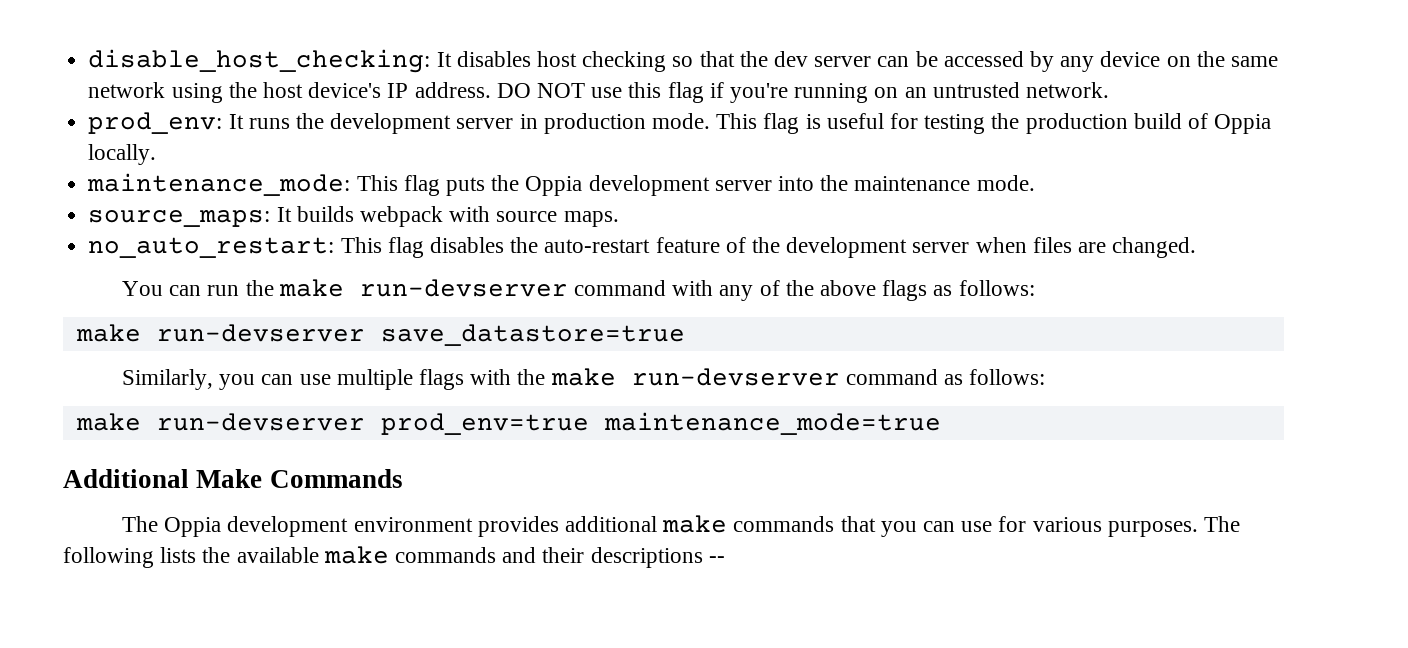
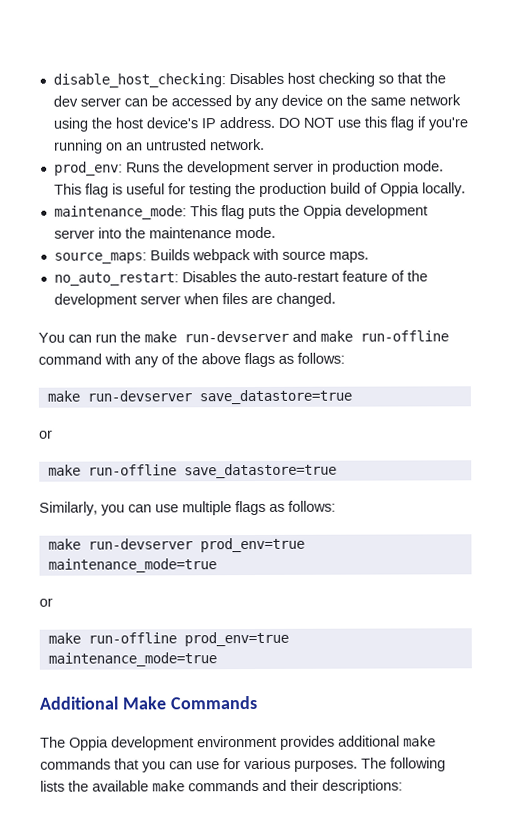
[436,51,531,67] It disables -> [228,72,284,85] Disables
[228,114,290,129] It runs -> [125,162,160,173] Runs
[276,206,354,222] It builds -> [149,249,190,261] Builds
[340,237,504,258] This flag disables -> [181,271,237,283] Disables
(568, 288) none -> [292,330,449,342] and make run-offline
(685, 335) none -> [39,429,53,439] [47,463,337,479] // or // make run-offline save_datastore=true
[470,368,938,386] with the make run-devserver command -> (266, 508) none
(941, 423) none -> [39,597,53,607] [47,631,289,647] [47,652,217,667] // or // make run-offline prod_env=true maintenance_mode=true
[590,547,725,568] descriptions -- -> [322,779,403,794] descriptions:

